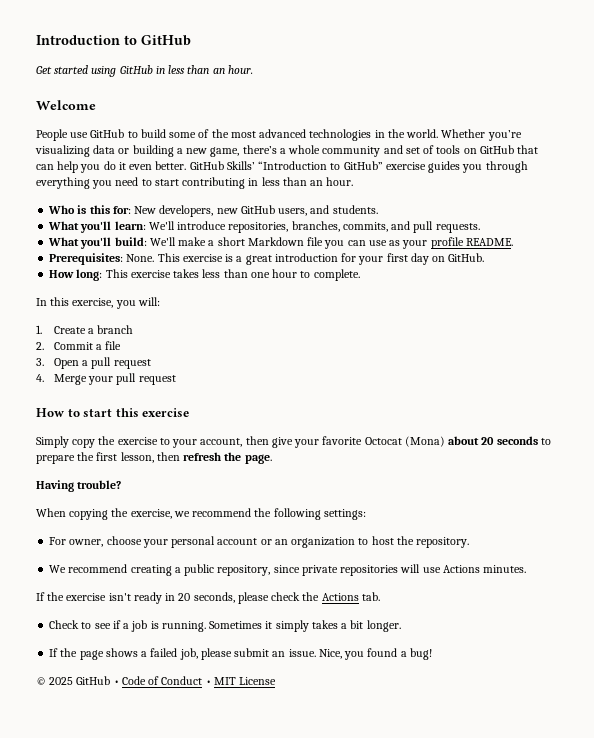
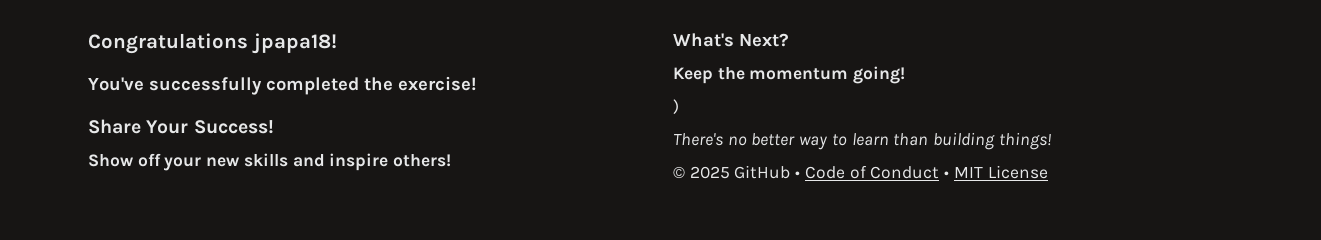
[36,35,191,46] [36,65,253,77] [36,100,96,110] [36,129,522,141] [35,145,539,157] [36,161,528,173] [36,177,354,189] [48,205,378,217] [48,221,480,233] [48,237,513,249] [49,253,485,265] [49,269,360,281] [36,297,160,309] [36,325,134,334] [36,341,122,350] [36,357,151,369] [36,373,176,385] [36,408,190,417] [36,436,551,448] [36,452,272,464] [36,480,122,492] [36,508,366,520] [49,536,470,548] [49,564,527,576] [36,592,380,604] [49,620,401,632] [49,648,432,660] Introduction to GitHub // Get started using GitHub in less than an hour. // Welcome // People use GitHub to build some of the most advanced technologies in the world. Whether you’re visualizing data or building a new game, there’s a whole community and set of tools on GitHub that can help you do it even better. GitHub Skills’ “Introduction to GitHub” exercise guides you through everything you need to start contributing in less than an hour. // Who is this for: New developers, new GitHub users, and students. // What you'll learn: We'll introduce repositories, branches, commits, and pull requests. // What you'll build: We'll make a short Markdown file you can use as your profile README. // Prerequisites: None. This exercise is a great introduction for your first day on GitHub. // How long: This exercise takes less than one hour to complete. // In this exercise, you will: // 1. Create a branch // 2. Commit a file // 3. Open a pull request // 4. Merge your pull request // How to start this exercise // Simply copy the exercise to your account, then give your favorite Octocat (Mona) about 20 seconds to prepare the first lesson, then refresh the page. // Having trouble? // When copying the exercise, we recommend the following settings: // For owner, choose your personal account or an organization to host the repository. // We recommend creating a public repository, since private repositories will use Actions minutes. // If the exercise isn't ready in 20 seconds, please check the Actions tab. // Check to see if a job is running. Sometimes it simply takes a bit longer. // If the page shows a failed job, please submit an issue. Nice, you found a bug! -> [88,33,337,54] [88,76,476,95] [88,119,274,134] [88,153,452,171] [673,33,789,47] [673,66,906,84] [673,99,679,114] [673,132,1051,150] Congratulations jpapa18! // You've successfully completed the exercise! // Share Your Success! // Show off your new skills and inspire others! // What's Next? // Keep the momentum going! // ) // There's no better way to learn than building things!

